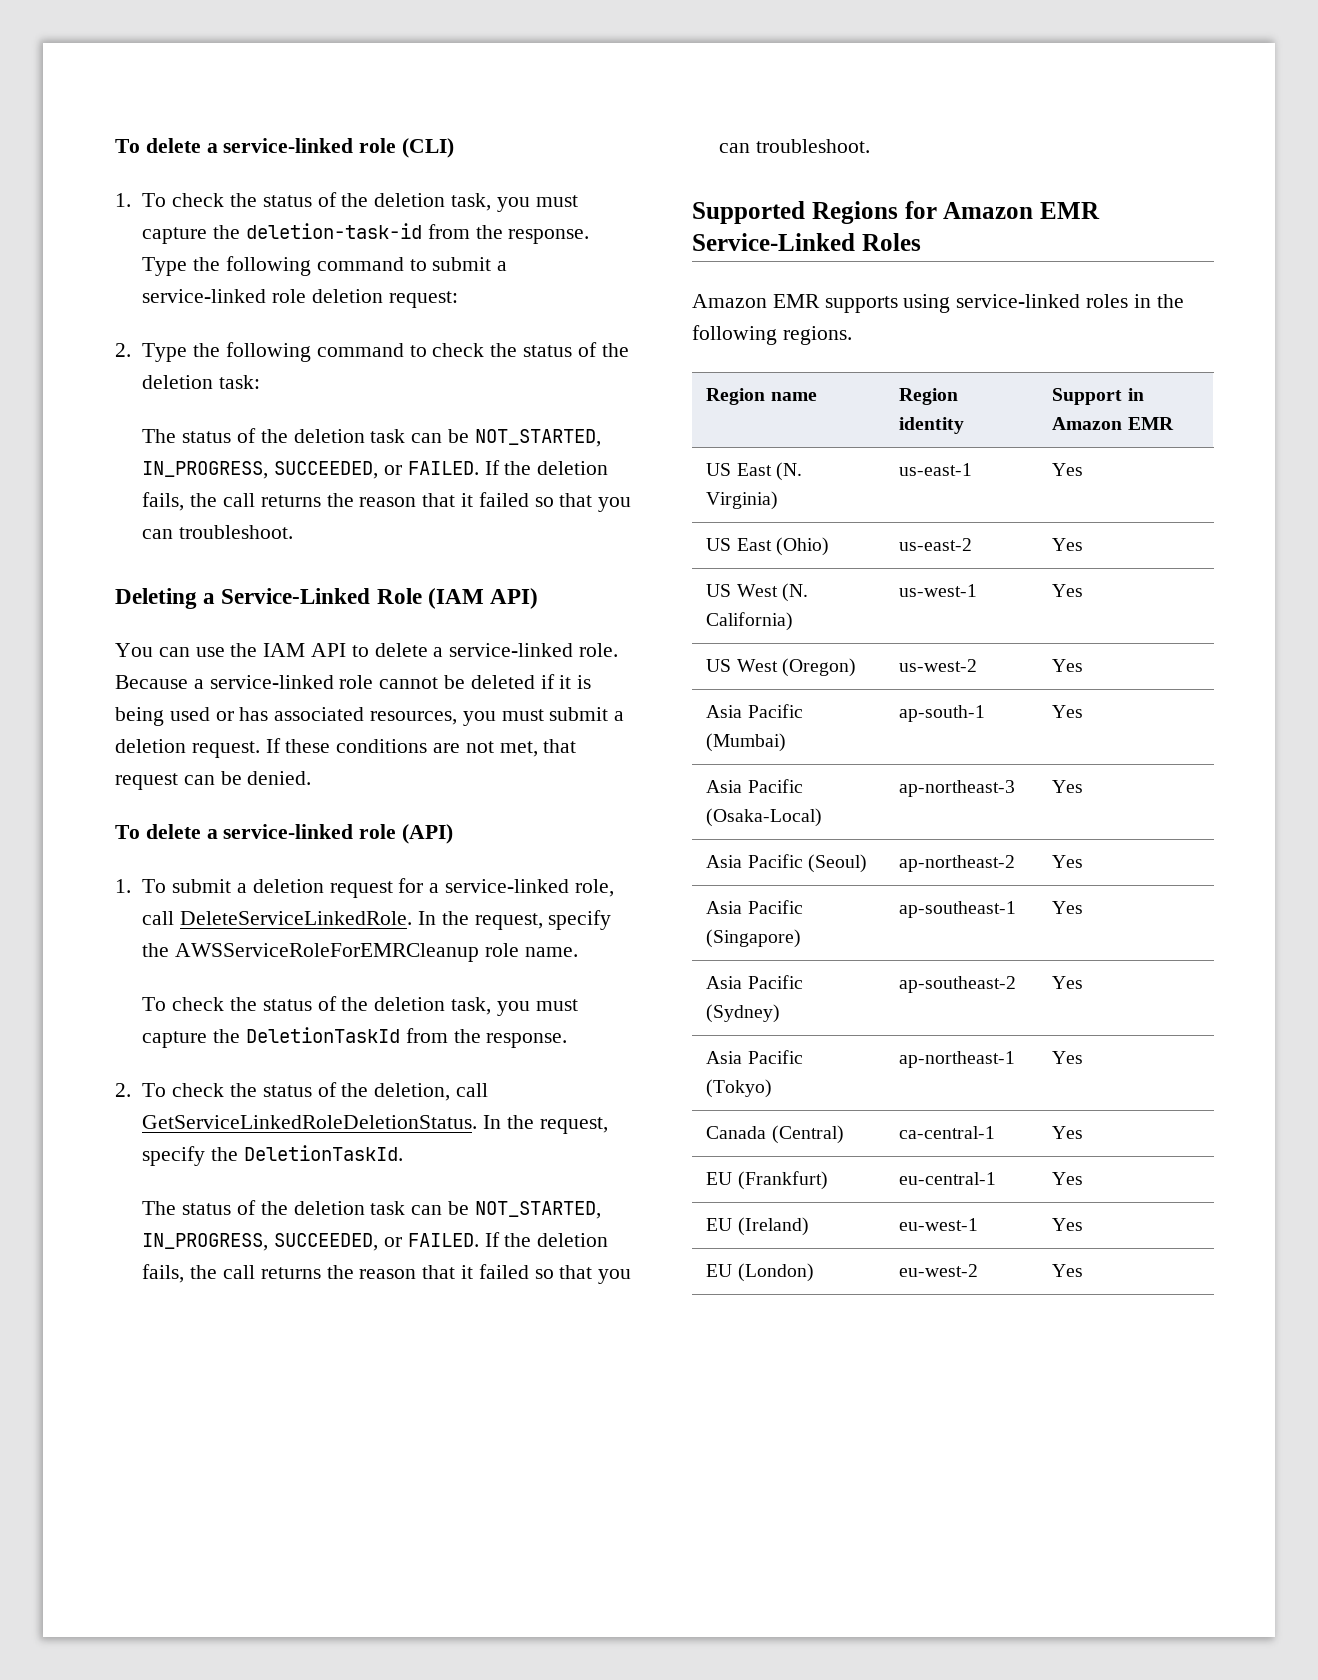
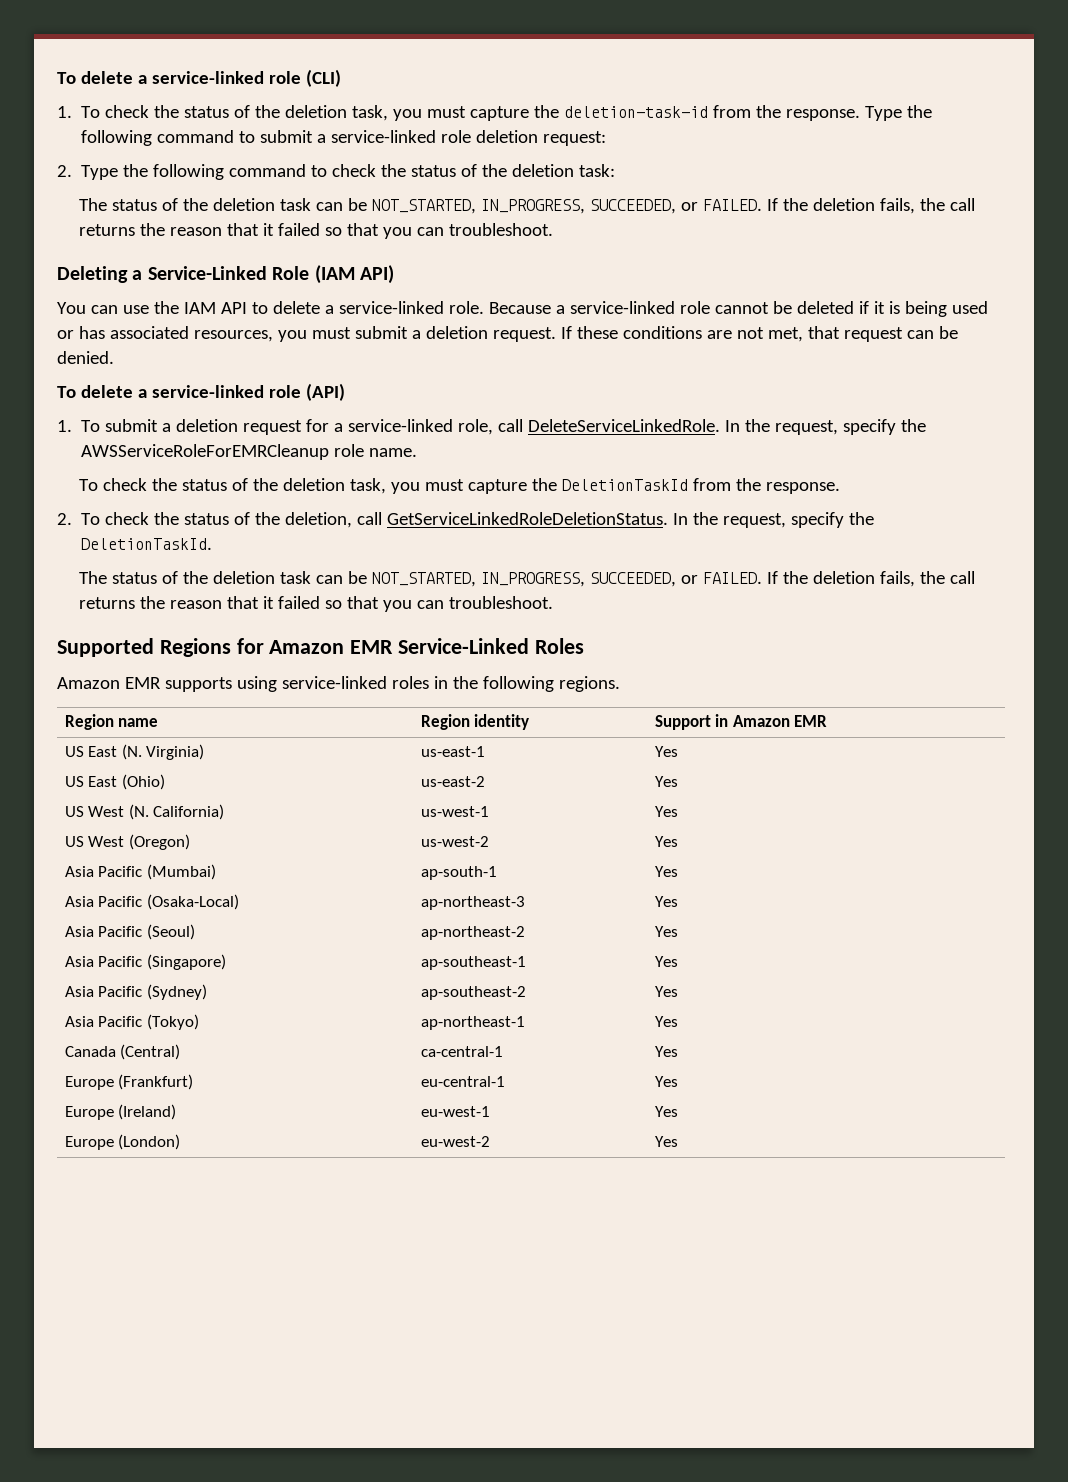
[706,1172,733,1185] EU -> [64,1076,114,1090] Europe
[706,1218,733,1231] EU -> [64,1106,114,1120] Europe
[706,1264,733,1277] EU -> [64,1136,114,1150] Europe

